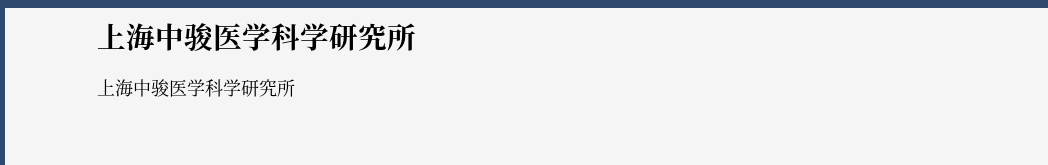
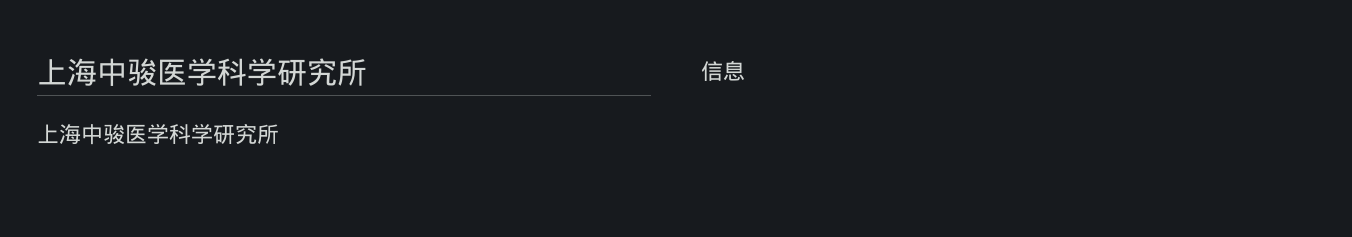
(295, 88) none -> [701,60,745,81] // 信息

